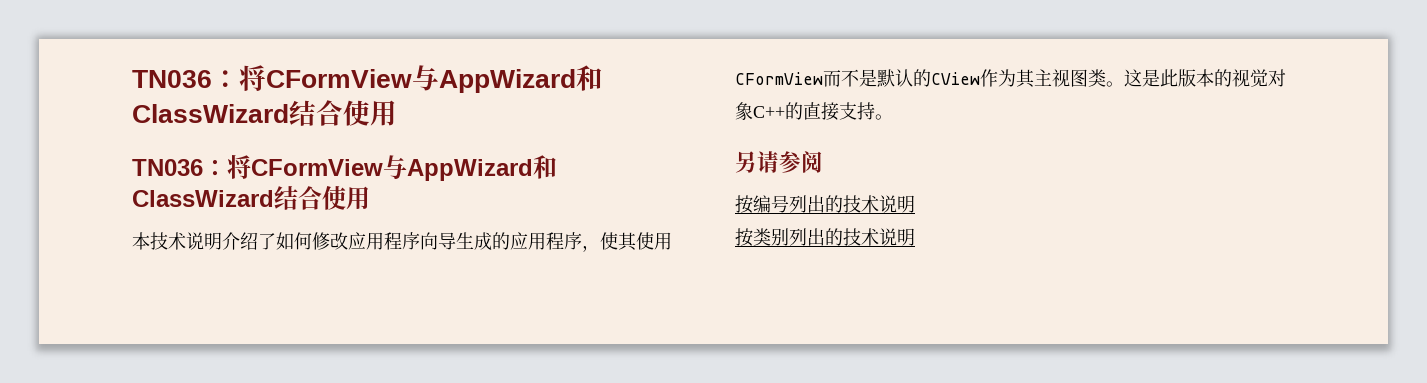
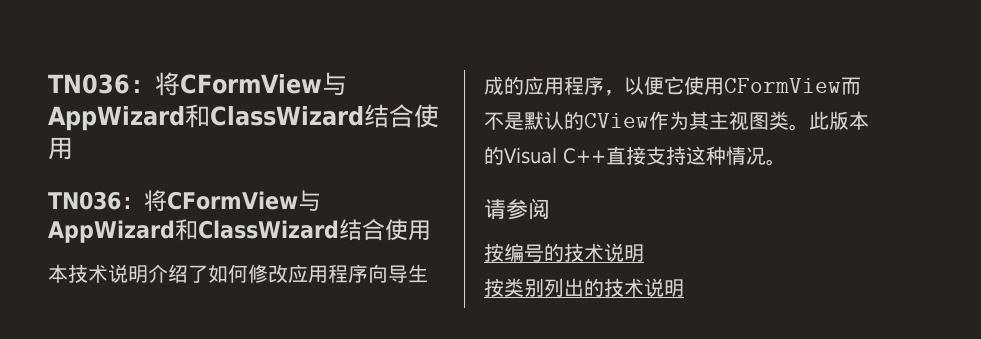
[600,232,637,251] 使其 -> [624,76,684,95] 以便它
[1124,69,1160,87] 这是 -> (809, 127) none
[1232,69,1286,87] [735,102,875,121] 视觉对象C++的直接支持 -> [504,146,766,165] Visual C++直接支持这种情况
[735,151,757,173] 另 -> (786, 162) none
[789,195,825,213] 列出 -> (544, 253) none

